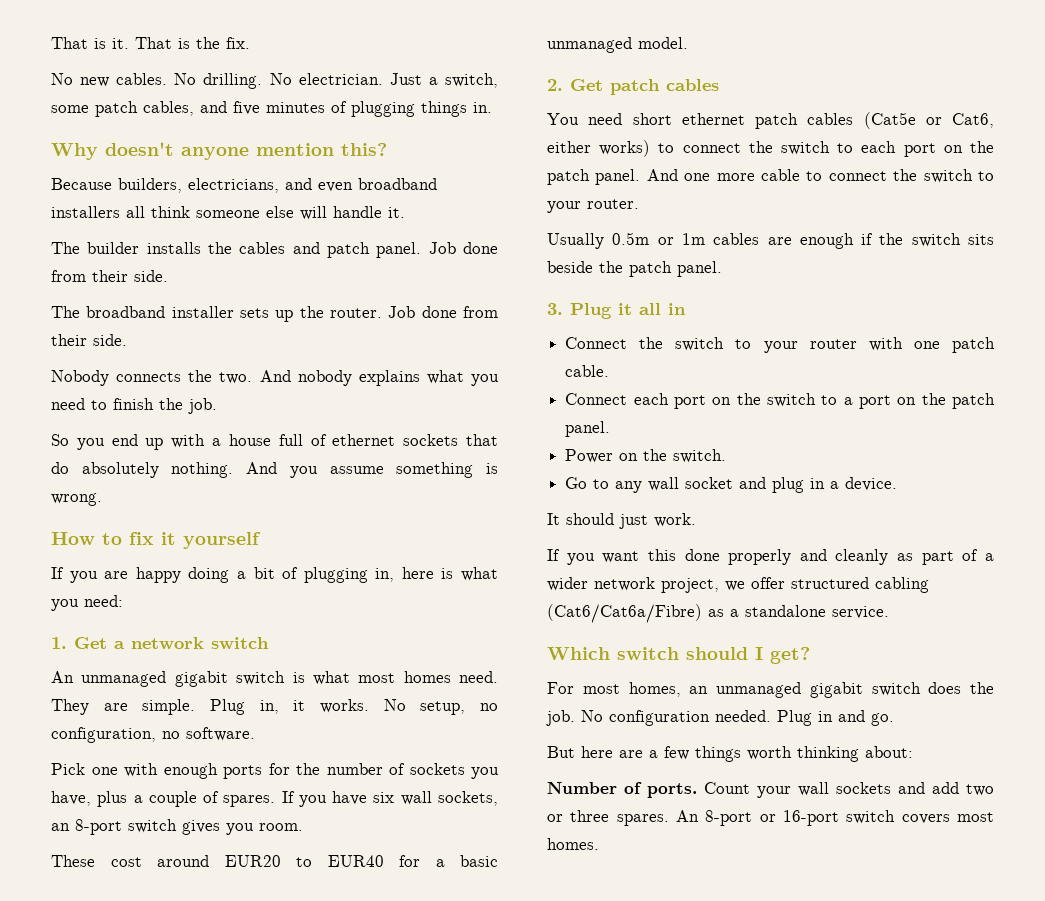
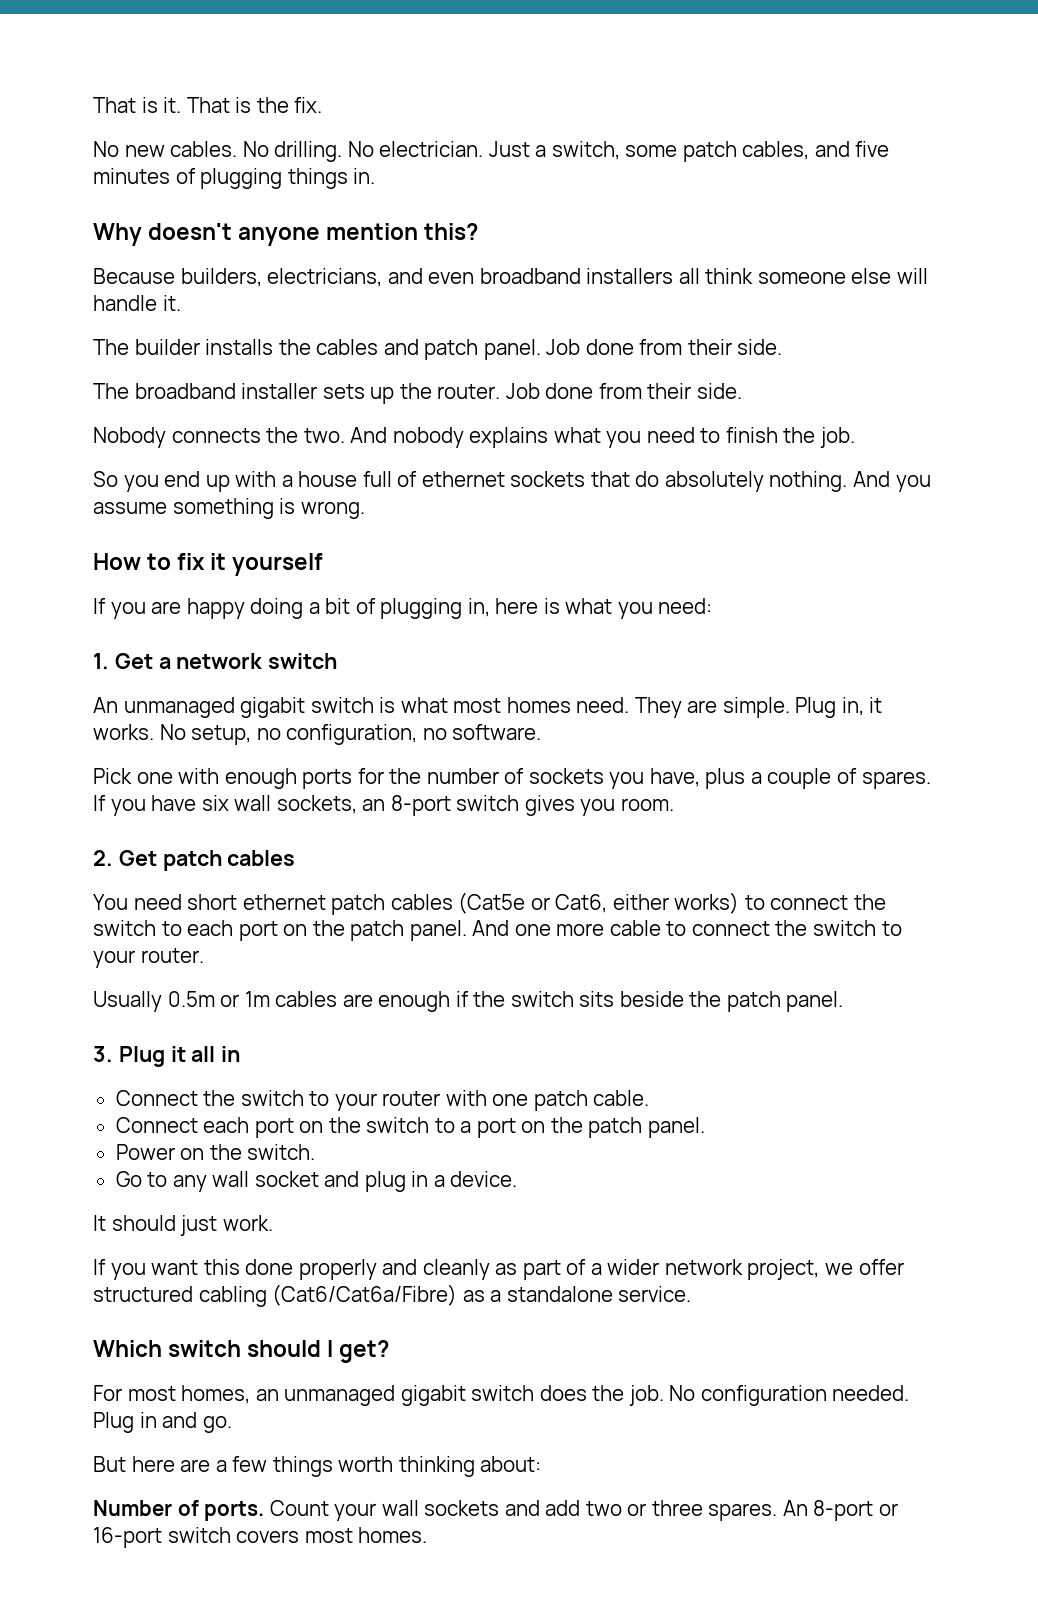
[51,855,498,867] [547,37,688,53] // These cost around EUR20 to EUR40 for a basic unmanaged model. -> (674, 804) none

